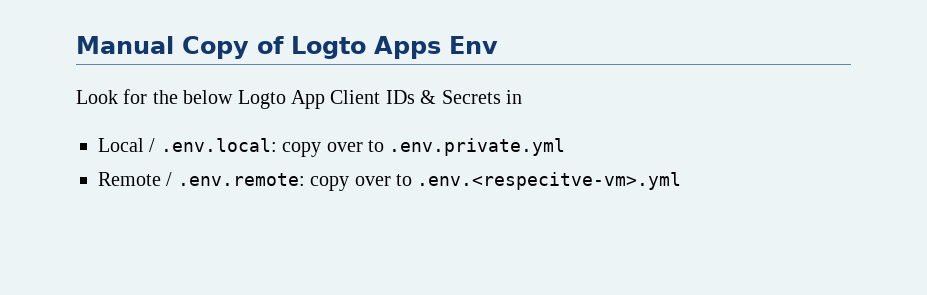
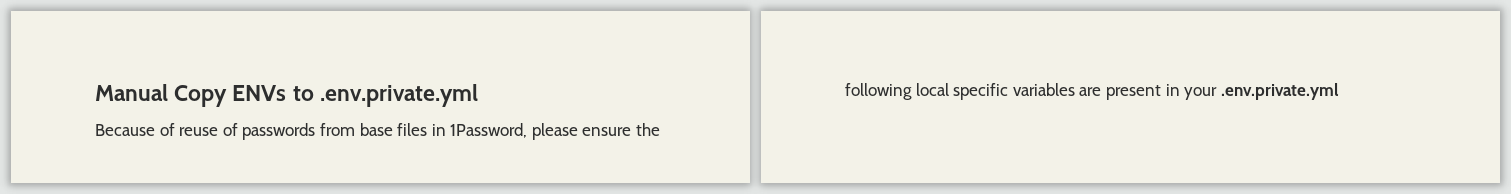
[257,36,498,59] [76,89,522,109] [98,138,566,157] [98,172,682,191] of Logto Apps Env // Look for the below Logto App Client IDs & Secrets in // Local / .env.local: copy over to .env.private.yml // Remote / .env.remote: copy over to .env.<respecitve-vm>.yml -> [232,84,478,107] [95,123,661,140] [845,83,1339,100] ENVs to .env.private.yml // Because of reuse of passwords from base files in 1Password, please ensure the following local specific variables are present in your .env.private.yml

